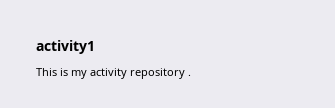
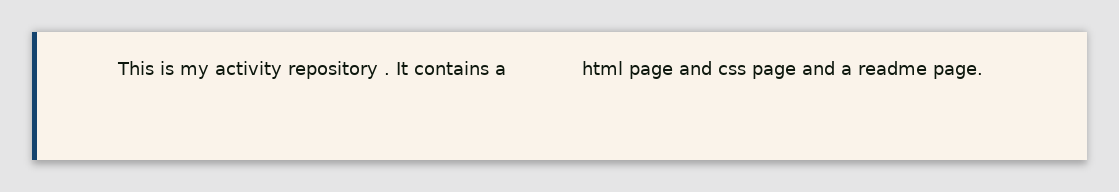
[36,40,95,54] activity1 // -> (117, 68) none
(191, 75) none -> [396,61,983,79] It contains a html page and css page and a readme page.

